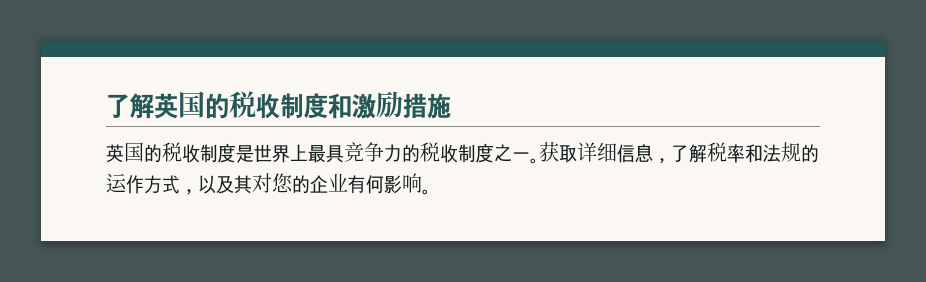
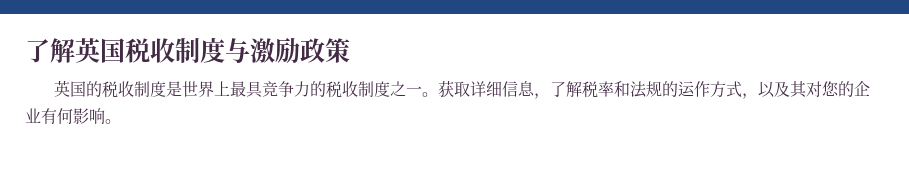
[205,91,451,119] 的税收制度和激励措施 -> [125,38,350,64] 税收制度与激励政策

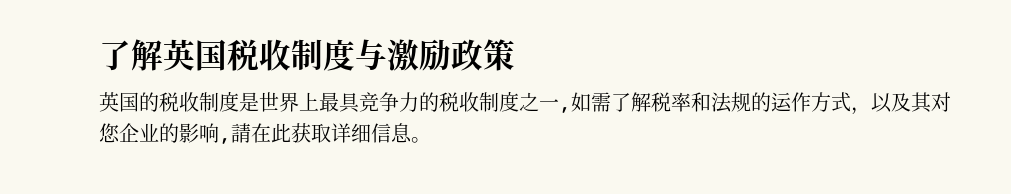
[422,80,551,99] 。获取详细信息， -> [559,92,611,113] ,如需
[838,81,871,97] [25,108,105,124] 的企业有何影响 -> [119,123,412,144] 企业的影响,請在此获取详细信息

